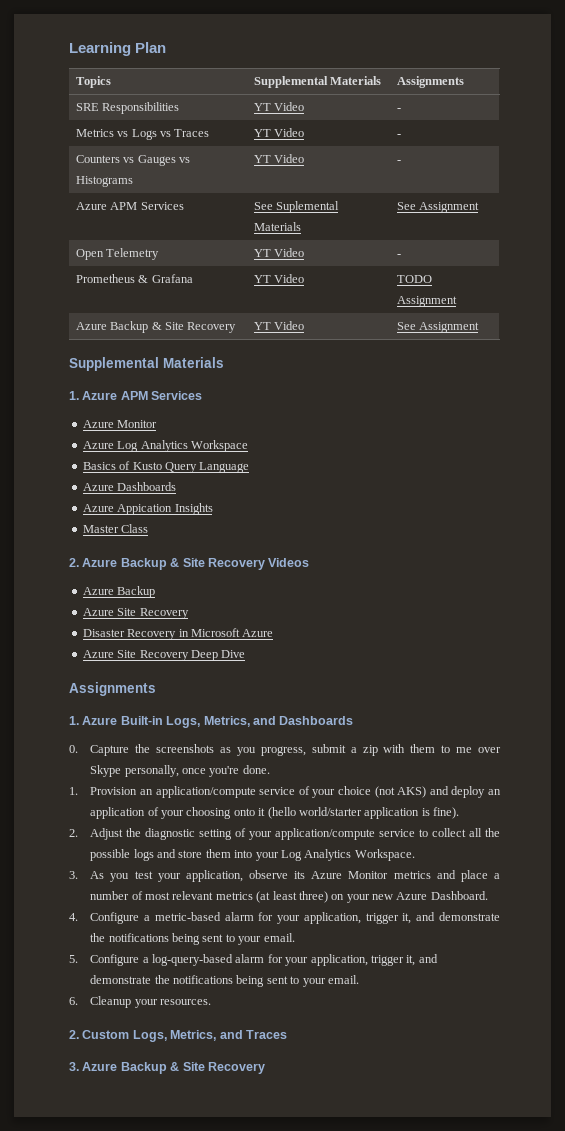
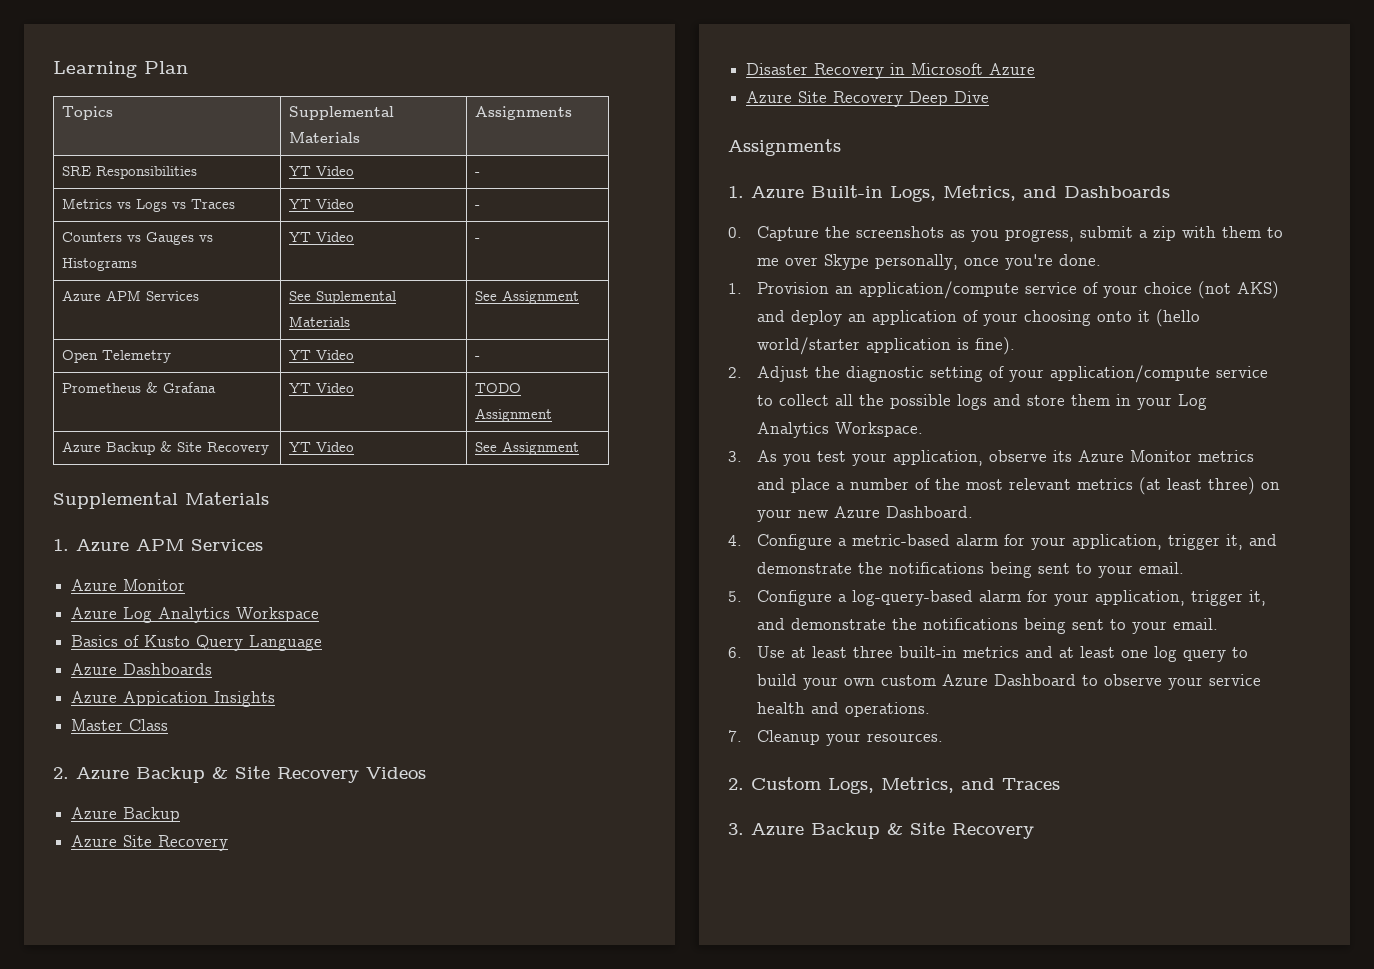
[234,850,253,858] into -> [1116,394,1132,406] in
(143, 895) none -> [935,478,961,490] the
(78, 1001) none -> [757,646,1249,662] [757,674,1262,690] [757,702,931,717] [728,730,742,742] Use at least three built-in metrics and at least one log query to build your own custom Azure Dashboard to observe your service health and operations. // 7.

